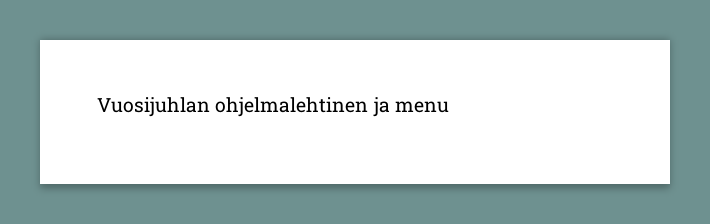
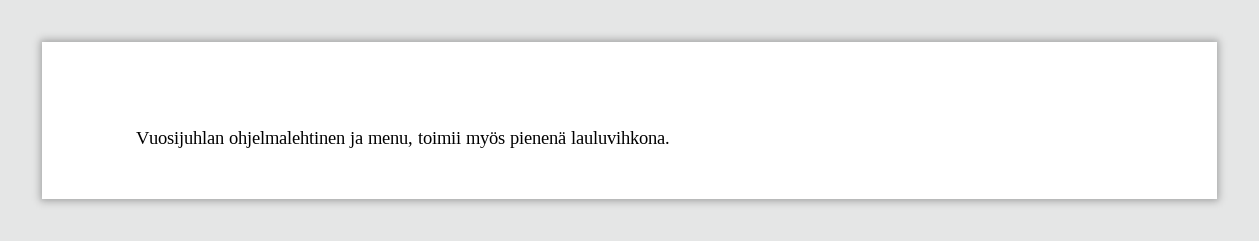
[394,101,449,113] menu -> [368,131,670,148] menu, toimii myös pienenä lauluvihkona.

